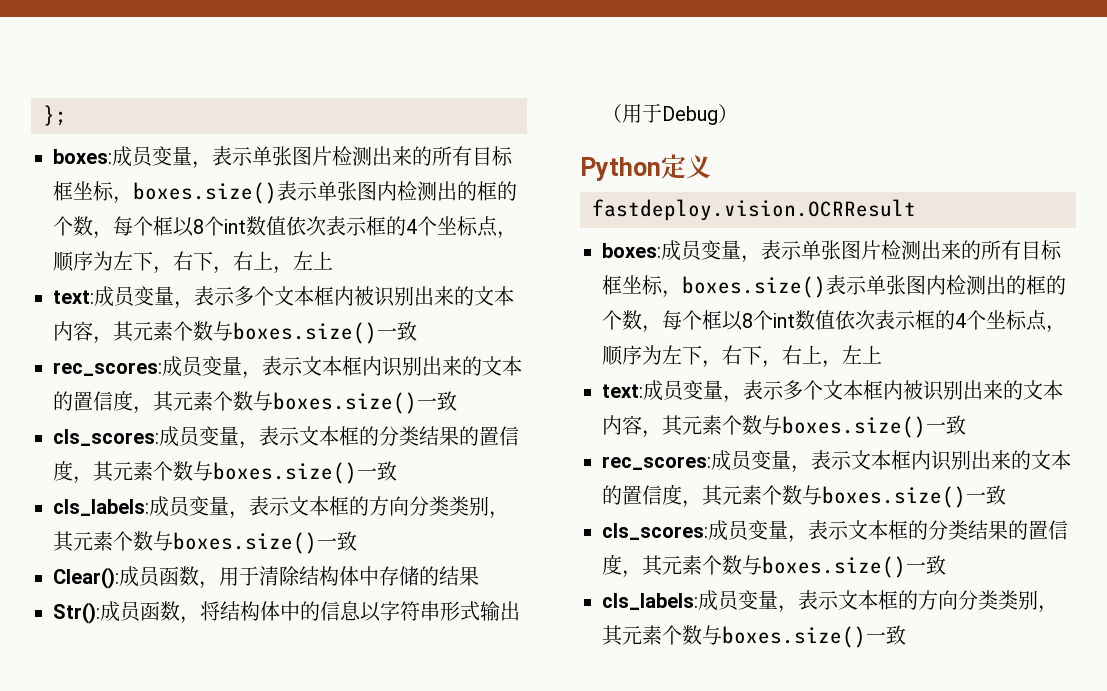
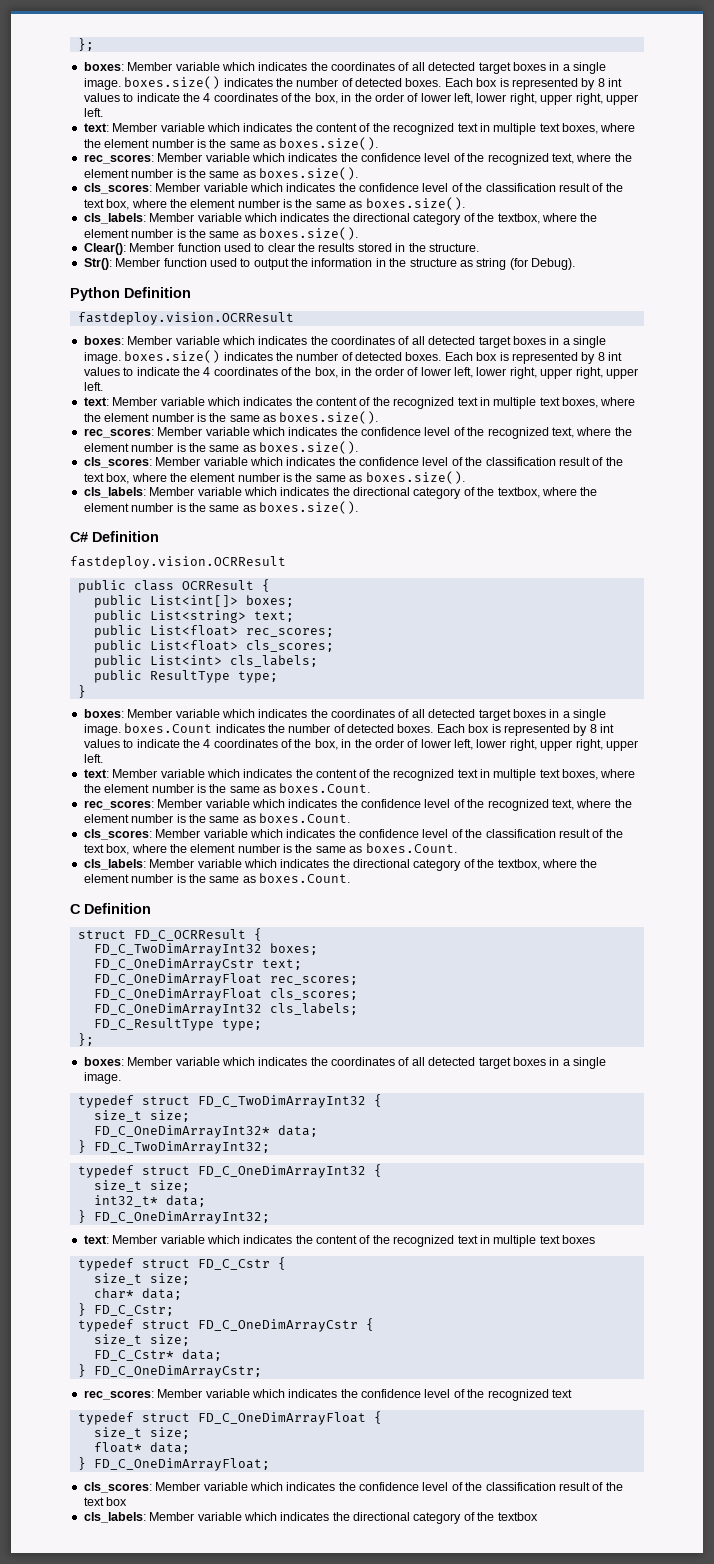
[43,105,67,126] [53,146,513,169] [53,181,517,204] [53,216,517,239] [53,251,333,274] [53,286,514,309] [53,321,417,344] [53,356,522,379] [53,390,457,414] [53,426,519,449] [53,460,397,484] [53,496,509,519] [53,531,357,554] [53,566,479,589] [53,601,520,624] [602,103,738,125] }; // boxes:成员变量，表示单张图片检测出来的所有目标框坐标，boxes.size()表示单张图内检测出的框的个数，每个框以8个int数值依次表示框的4个坐标点，顺序为左下，右下，右上，左上 // text:成员变量，表示多个文本框内被识别出来的文本内容，其元素个数与boxes.size()一致 // rec_scores:成员变量，表示文本框内识别出来的文本的置信度，其元素个数与boxes.size()一致 // cls_scores:成员变量，表示文本框的分类结果的置信度，其元素个数与boxes.size()一致 // cls_labels:成员变量，表示文本框的方向分类类别，其元素个数与boxes.size()一致 // Clear():成员函数，用于清除结构体中存储的结果 // Str():成员函数，将结构体中的信息以字符串形式输出（用于Debug） -> [77,38,94,51] [83,62,606,74] [83,76,622,90] [83,93,638,105] [83,108,103,117] [83,123,636,135] [83,137,379,150] [83,153,632,165] [83,167,358,180] [83,183,623,194] [83,197,465,210] [83,213,598,225] [83,227,358,240] [83,243,479,255] [83,258,575,270] }; // boxes: Member variable which indicates the coordinates of all detected target boxes in a single image. boxes.size() indicates the number of detected boxes. Each box is represented by 8 int values to indicate the 4 coordinates of the box, in the order of lower left, lower right, upper right, upper left. // text: Member variable which indicates the content of the recognized text in multiple text boxes, where the element number is the same as boxes.size(). // rec_scores: Member variable which indicates the confidence level of the recognized text, where the element number is the same as boxes.size(). // cls_scores: Member variable which indicates the confidence level of the classification result of the text box, where the element number is the same as boxes.size(). // cls_labels: Member variable which indicates the directional category of the textbox, where the element number is the same as boxes.size(). // Clear(): Member function used to clear the results stored in the structure. // Str(): Member function used to output the information in the structure as string (for Debug).
[661,154,711,179] 定义 -> [124,287,191,298] Definition
[661,240,1062,263] [602,275,1066,298] [602,310,1066,333] [602,345,882,368] [602,380,1063,403] [602,415,966,438] [602,450,1071,473] [602,484,1006,508] [602,520,1068,543] [602,554,946,578] [602,590,1058,613] [602,625,906,648] 成员变量，表示单张图片检测出来的所有目标框坐标，boxes.size()表示单张图内检测出的框的个数，每个框以8个int数值依次表示框的4个坐标点，顺序为左下，右下，右上，左上 // text:成员变量，表示多个文本框内被识别出来的文本内容，其元素个数与boxes.size()一致 // rec_scores:成员变量，表示文本框内识别出来的文本的置信度，其元素个数与boxes.size()一致 // cls_scores:成员变量，表示文本框的分类结果的置信度，其元素个数与boxes.size()一致 // cls_labels:成员变量，表示文本框的方向分类类别，其元素个数与boxes.size()一致 -> [127,336,606,348] [83,350,622,364] [83,367,638,379] [83,382,103,391] [83,397,636,409] [83,411,379,424] [83,427,632,439] [83,441,358,454] [83,457,623,468] [83,471,465,484] [83,487,598,499] [83,501,358,514] [70,531,159,542] [70,556,286,569] [77,579,270,593] [93,595,294,608] [93,610,294,623] [93,625,334,638] [93,640,334,653] [93,655,318,668] [93,670,278,683] [77,685,86,698] [83,709,606,721] [83,723,614,736] [83,739,638,751] [83,754,103,763] [83,769,636,781] [83,783,371,793] [83,799,632,811] [83,813,350,823] [83,829,623,840] [83,843,457,855] [83,859,598,871] [83,873,350,883] [70,903,151,914] [77,928,262,941] [93,943,318,956] [93,958,302,971] [93,973,358,986] [93,988,358,1001] [93,1003,358,1016] [93,1018,262,1031] [77,1033,94,1046] [83,1057,606,1069] [83,1072,121,1084] [77,1094,382,1108] [93,1110,190,1122] [93,1125,318,1138] [77,1140,270,1154] [77,1164,382,1178] [93,1180,190,1192] [93,1195,206,1207] [77,1210,270,1224] [83,1235,595,1247] [77,1257,286,1271] [93,1273,190,1285] [93,1288,182,1300] [77,1303,174,1316] [77,1318,374,1332] [93,1334,190,1346] [93,1349,222,1361] [77,1364,262,1378] [83,1389,572,1401] [77,1411,382,1425] [93,1427,190,1439] [93,1442,190,1454] [77,1457,270,1471] [83,1482,623,1493] [83,1497,128,1506] [83,1512,538,1524] Member variable which indicates the coordinates of all detected target boxes in a single image. boxes.size() indicates the number of detected boxes. Each box is represented by 8 int values to indicate the 4 coordinates of the box, in the order of lower left, lower right, upper right, upper left. // text: Member variable which indicates the content of the recognized text in multiple text boxes, where the element number is the same as boxes.size(). // rec_scores: Member variable which indicates the confidence level of the recognized text, where the element number is the same as boxes.size(). // cls_scores: Member variable which indicates the confidence level of the classification result of the text box, where the element number is the same as boxes.size(). // cls_labels: Member variable which indicates the directional category of the textbox, where the element number is the same as boxes.size(). // C# Definition // fastdeploy.vision.OCRResult // public class OCRResult { // public List<int[]> boxes; // public List<string> text; // public List<float> rec_scores; // public List<float> cls_scores; // public List<int> cls_labels; // public ResultType type; // } // boxes: Member variable which indicates the coordinates of all detected target boxes in a single image. boxes.Count indicates the number of detected boxes. Each box is represented by 8 int values to indicate the 4 coordinates of the box, in the order of lower left, lower right, upper right, upper left. // text: Member variable which indicates the content of the recognized text in multiple text boxes, where the element number is the same as boxes.Count. // rec_scores: Member variable which indicates the confidence level of the recognized text, where the element number is the same as boxes.Count. // cls_scores: Member variable which indicates the confidence level of the classification result of the text box, where the element number is the same as boxes.Count. // cls_labels: Member variable which indicates the directional category of the textbox, where the element number is the same as boxes.Count. // C Definition // struct FD_C_OCRResult { // FD_C_TwoDimArrayInt32 boxes; // FD_C_OneDimArrayCstr text; // FD_C_OneDimArrayFloat rec_scores; // FD_C_OneDimArrayFloat cls_scores; // FD_C_OneDimArrayInt32 cls_labels; // FD_C_ResultType type; // }; // boxes: Member variable which indicates the coordinates of all detected target boxes in a single image. // typedef struct FD_C_TwoDimArrayInt32 { // size_t size; // FD_C_OneDimArrayInt32* data; // } FD_C_TwoDimArrayInt32; // typedef struct FD_C_OneDimArrayInt32 { // size_t size; // int32_t* data; // } FD_C_OneDimArrayInt32; // text: Member variable which indicates the content of the recognized text in multiple text boxes // typedef struct FD_C_Cstr { // size_t size; // char* data; // } FD_C_Cstr; // typedef struct FD_C_OneDimArrayCstr { // size_t size; // FD_C_Cstr* data; // } FD_C_OneDimArrayCstr; // rec_scores: Member variable which indicates the confidence level of the recognized text // typedef struct FD_C_OneDimArrayFloat { // size_t size; // float* data; // } FD_C_OneDimArrayFloat; // cls_scores: Member variable which indicates the confidence level of the classification result of the text box // cls_labels: Member variable which indicates the directional category of the textbox

